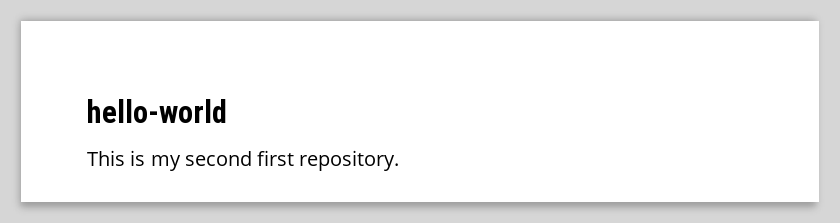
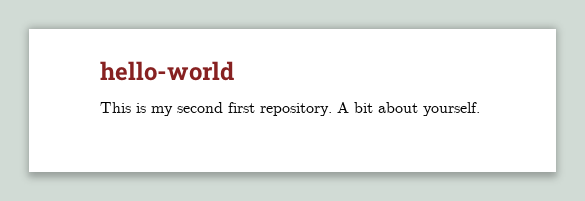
(400, 160) none -> [337,102,480,116] A bit about yourself.

